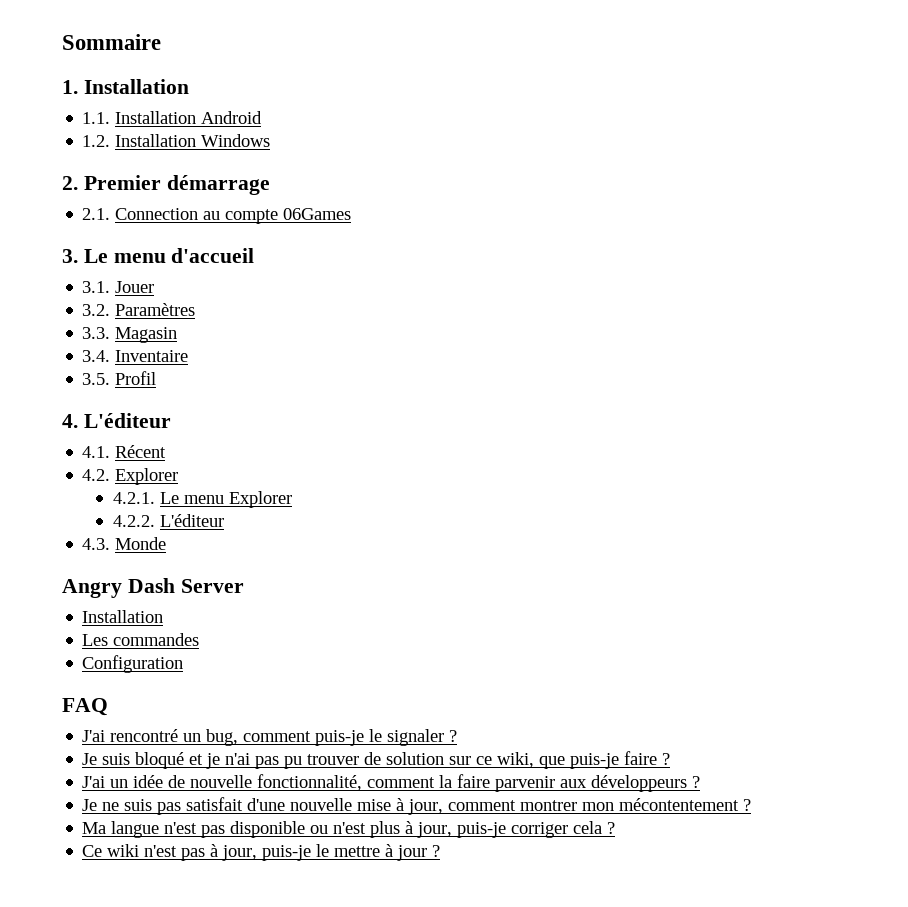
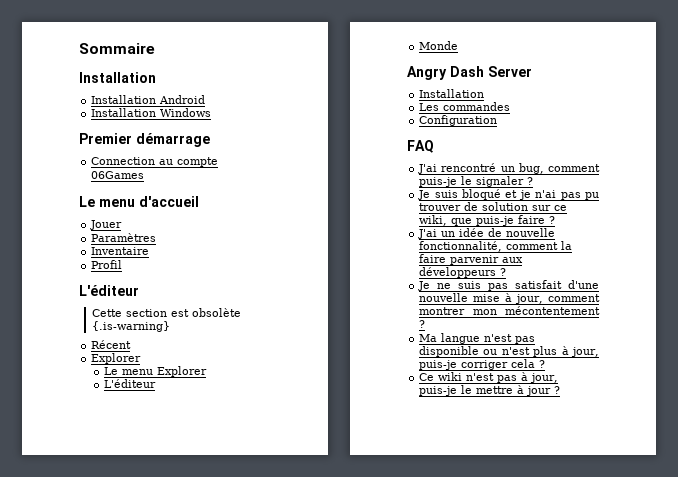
[62,79,189,94] [82,112,111,124] 1. Installation // 1.1. -> [79,72,156,83] Installation //
[82,135,111,147] 1.2. -> (206, 99) none
[62,176,78,190] 2. -> (212, 112) none
[82,208,111,220] 2.1. -> (210, 140) none
[62,249,78,263] 3. -> (145, 175) none
[82,281,111,293] 3.1. -> (199, 201) none
[82,304,111,316] 3.2. -> (123, 225) none
[82,327,178,343] [82,350,111,362] 3.3. Magasin // 3.4. -> (157, 237) none
[82,373,111,385] 3.5. -> (150, 251) none
[62,413,171,428] [82,446,111,458] 4. L'éditeur // 4.1. -> [79,285,139,296] [92,308,242,317] [92,321,171,332] L'éditeur // Cette section est obsolète {.is-warning} //
[82,468,179,485] [113,492,156,504] 4.2. Explorer // 4.2.1. -> [91,353,142,364] Explorer //
[113,514,225,527] [82,538,111,550] 4.2.2. L'éditeur // 4.3. -> [104,379,157,388] L'éditeur //

